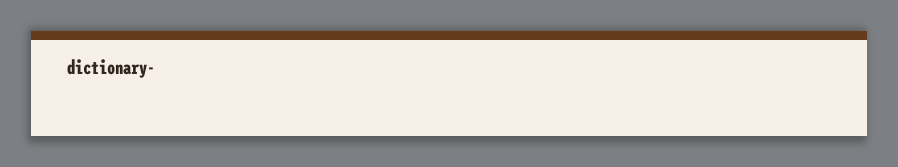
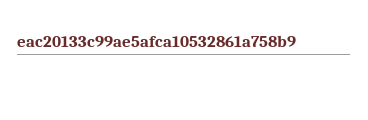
[67,59,155,78] dictionary- -> [17,35,296,47] eac20133c99ae5afca10532861a758b9

